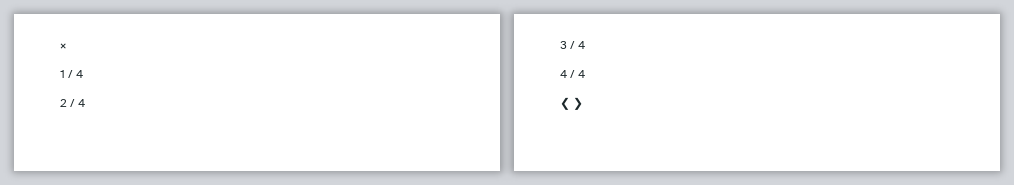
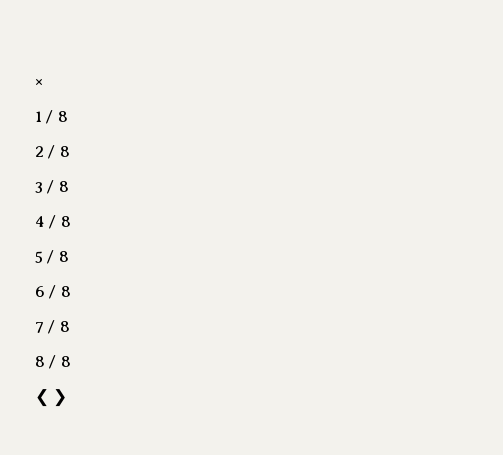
[76,70,84,78] 4 -> [57,111,68,122] 8
[78,99,86,107] 4 -> [59,146,70,157] 8
[578,41,586,49] 4 -> [58,181,69,192] 8
[578,70,586,78] 4 -> [60,216,71,227] [35,250,69,264] [35,285,71,299] [35,320,70,334] [35,355,71,369] 8 // 5 / 8 // 6 / 8 // 7 / 8 // 8 / 8

